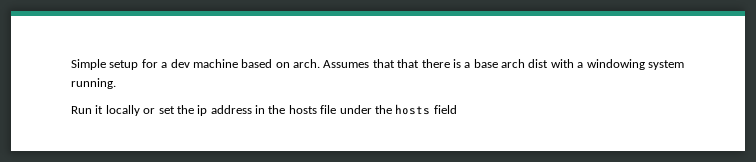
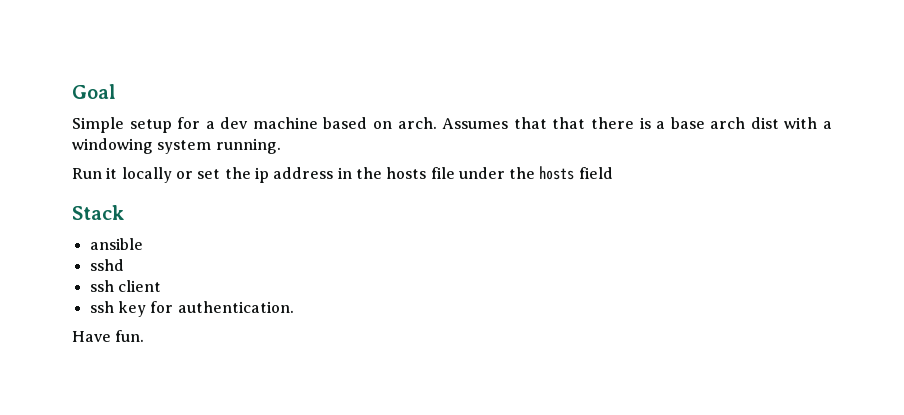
(71, 64) none -> [72,84,116,99] Goal //
(457, 109) none -> [72,205,124,220] [89,238,143,250] [89,259,124,271] [89,280,161,292] [89,301,294,317] [72,330,145,342] // Stack // ansible // sshd // ssh client // ssh key for authentication. // Have fun.

